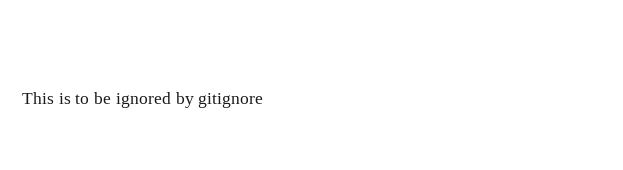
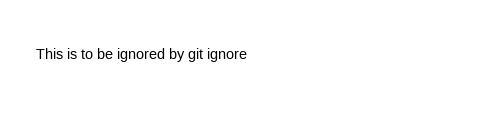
[198,93,264,108] gitignore -> [188,48,247,62] git ignore

